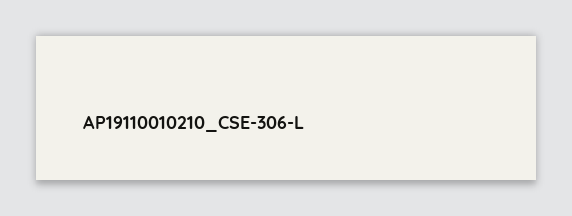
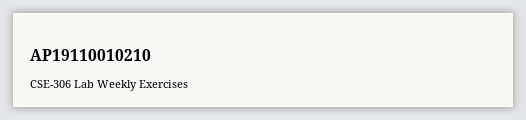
[83,115,304,132] AP19110010210_CSE-306-L -> [30,49,151,61] [30,80,188,91] AP19110010210 // CSE-306 Lab Weekly Exercises

